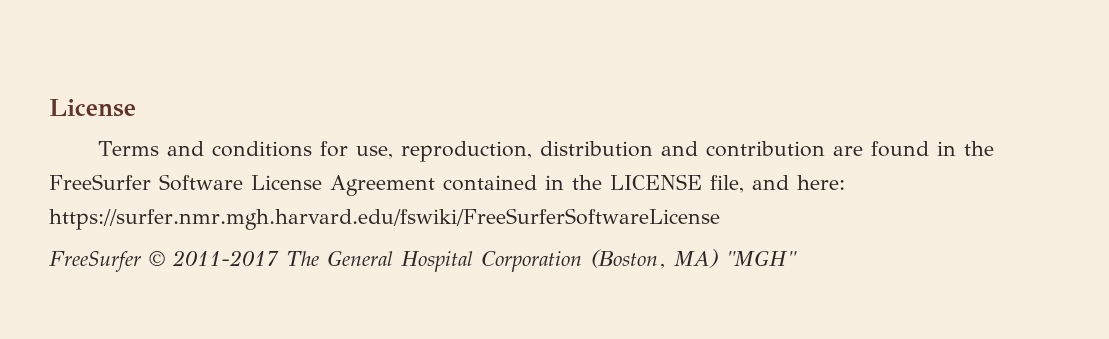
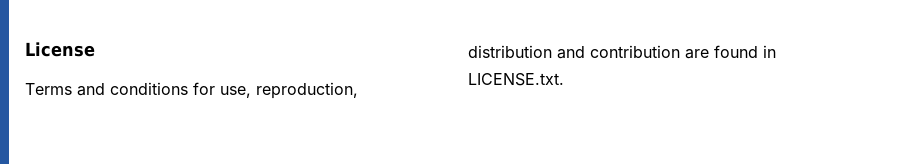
[963,141,994,156] [49,174,845,196] [49,208,720,230] [49,249,797,272] the FreeSurfer Software License Agreement contained in the LICENSE file, and here: https://surfer.nmr.mgh.harvard.edu/fswiki/FreeSurferSoftwareLicense // FreeSurfer © 2011-2017 The General Hospital Corporation (Boston, MA) "MGH" -> [468,73,564,86] LICENSE.txt.

